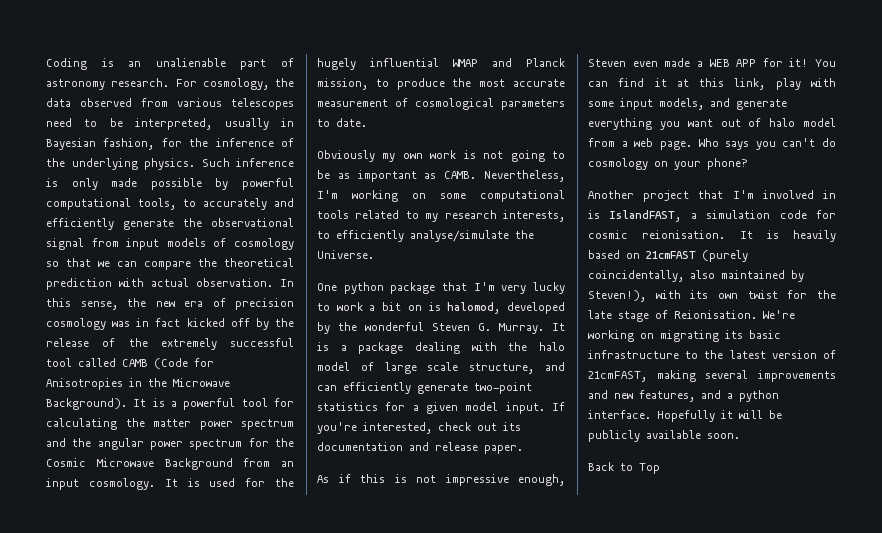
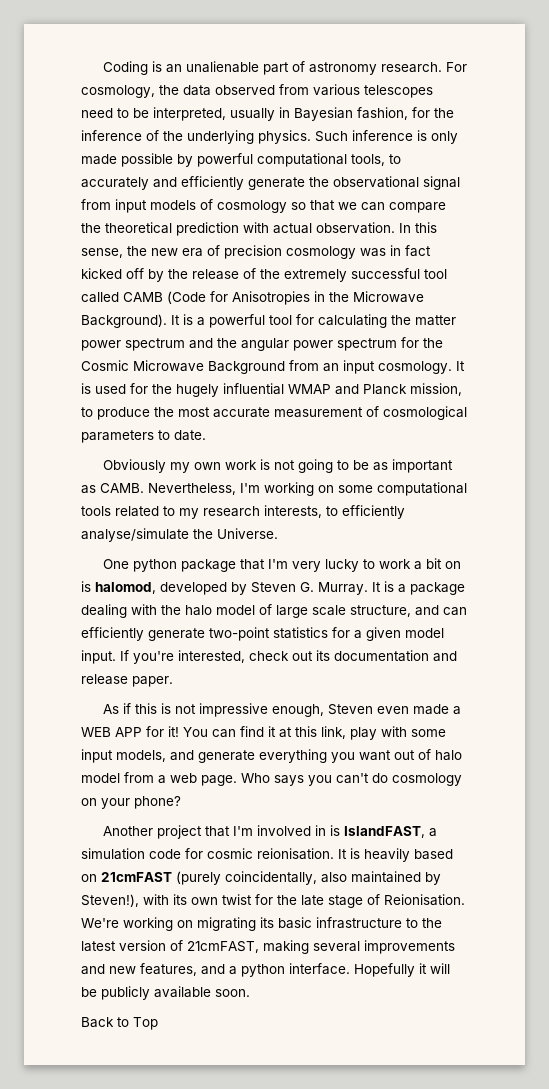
[338,322,424,331] the wonderful -> (247, 588) none

